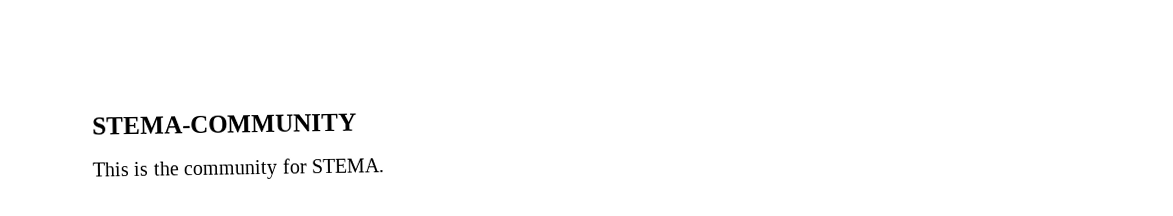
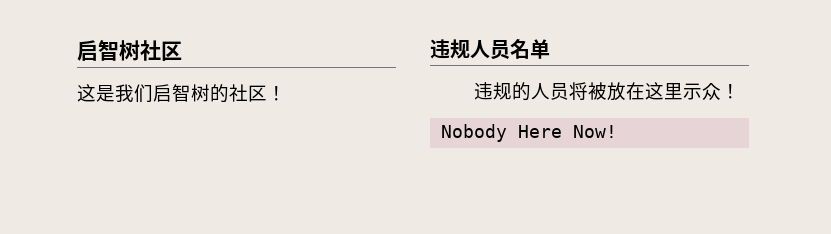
[92,113,357,135] [92,158,384,181] STEMA-COMMUNITY // This is the community for STEMA. -> [77,40,182,61] [77,84,286,103] [430,39,550,60] [474,82,741,101] [441,124,618,142] 启智树社区 // 这是我们启智树的社区！ // 违规人员名单 // 违规的人员将被放在这里示众！ // Nobody Here Now!

